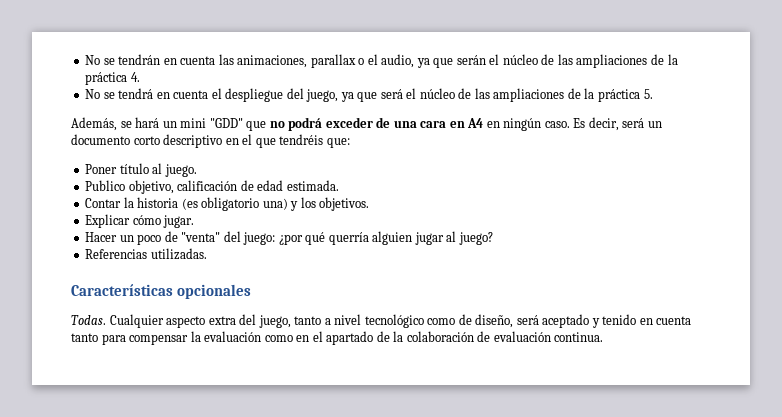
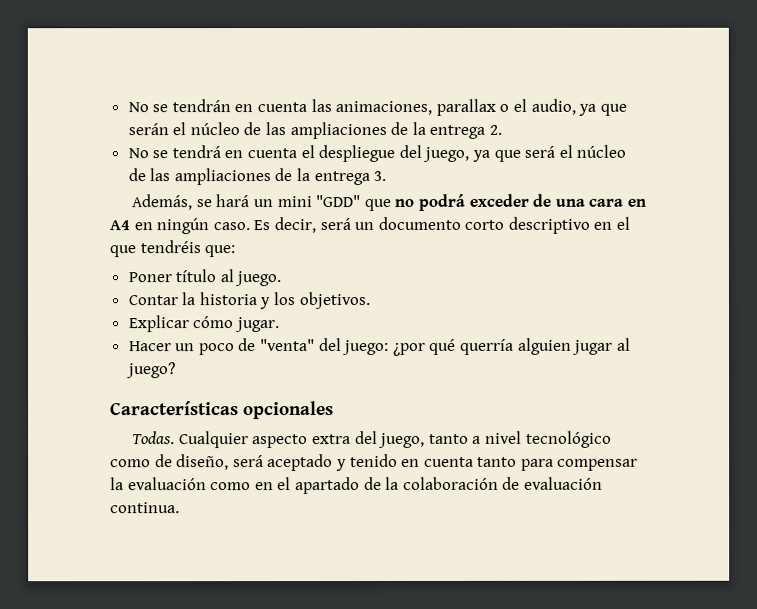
[85,72,140,85] práctica 4. -> [429,124,503,139] entrega 2.
[597,89,653,102] práctica 5. -> [313,170,387,186] entrega 3.
[85,180,339,194] // Publico objetivo, calificación de edad estimada. -> (282, 279) none
[181,197,288,211] (es obligatorio una) -> (258, 299) none
[85,248,207,260] // Referencias utilizadas. -> (176, 370) none

